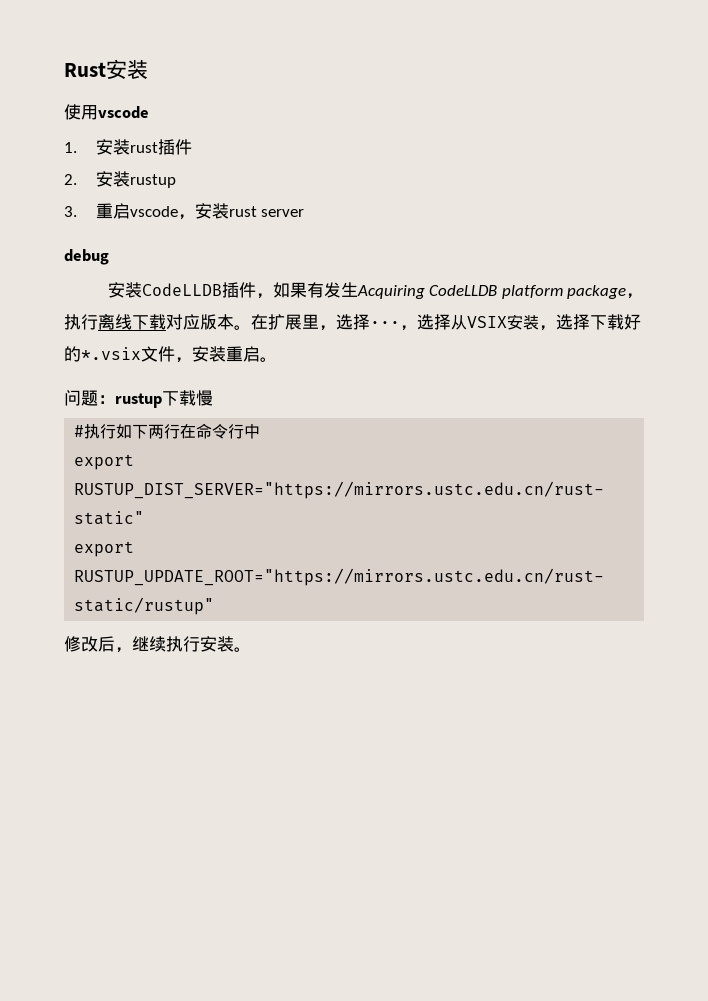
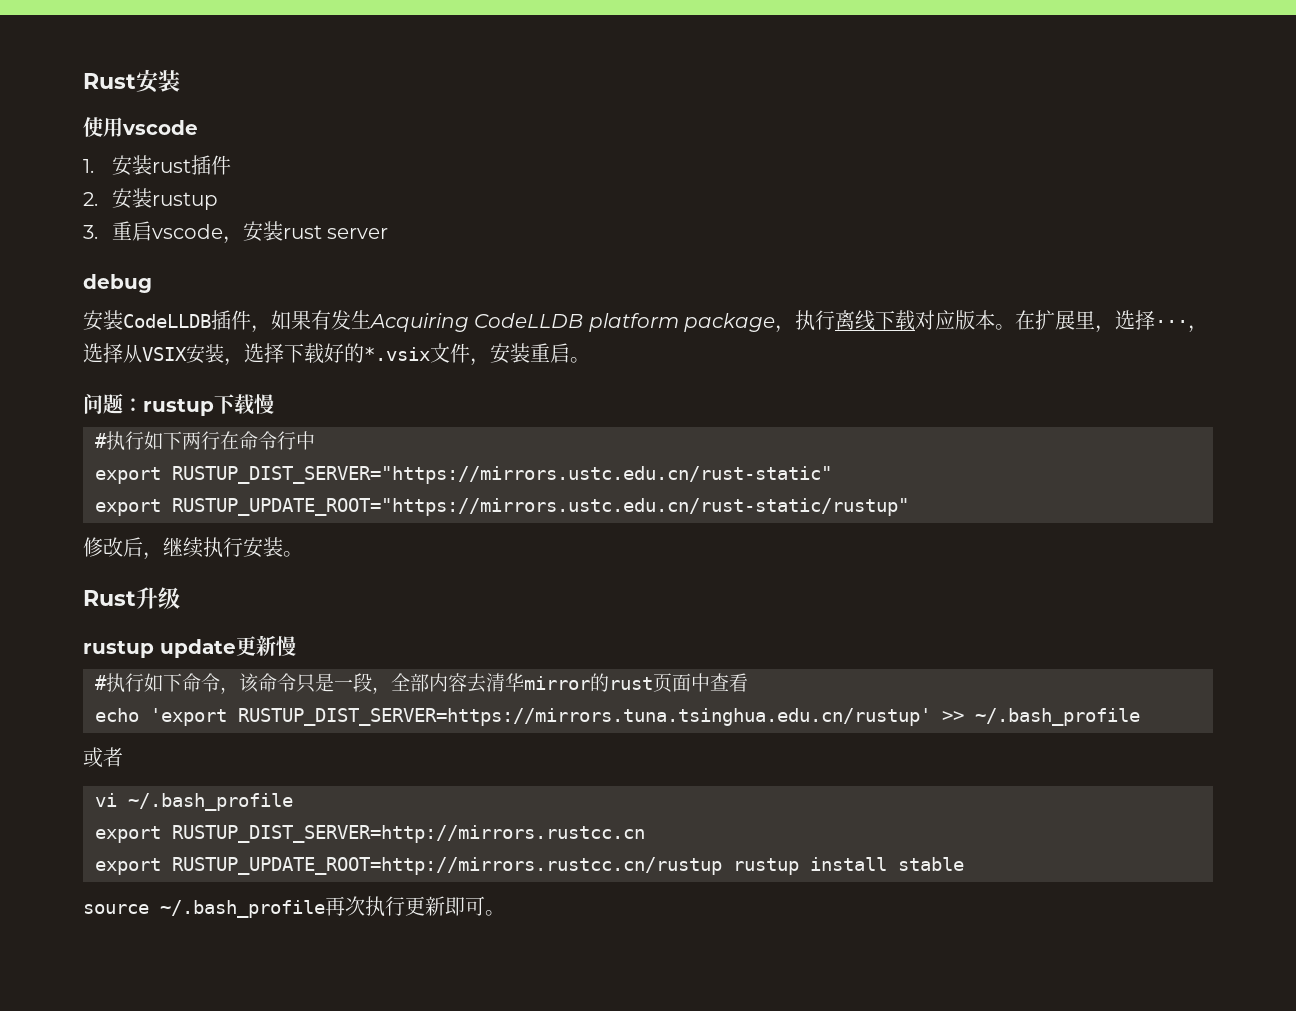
(251, 649) none -> [83,587,180,609] [83,635,296,658] [95,673,748,694] [95,708,1140,726] [83,747,123,768] [95,793,293,811] [95,825,645,843] [95,857,964,875] [83,896,505,918] // Rust升级 // rustup update更新慢 // #执行如下命令，该命令只是一段，全部内容去清华mirror的rust页面中查看 // echo 'export RUSTUP_DIST_SERVER=https://mirrors.tuna.tsinghua.edu.cn/rustup' >> ~/.bash_profile // 或者 // vi ~/.bash_profile // export RUSTUP_DIST_SERVER=http://mirrors.rustcc.cn // export RUSTUP_UPDATE_ROOT=http://mirrors.rustcc.cn/rustup rustup install stable // source ~/.bash_profile再次执行更新即可。

